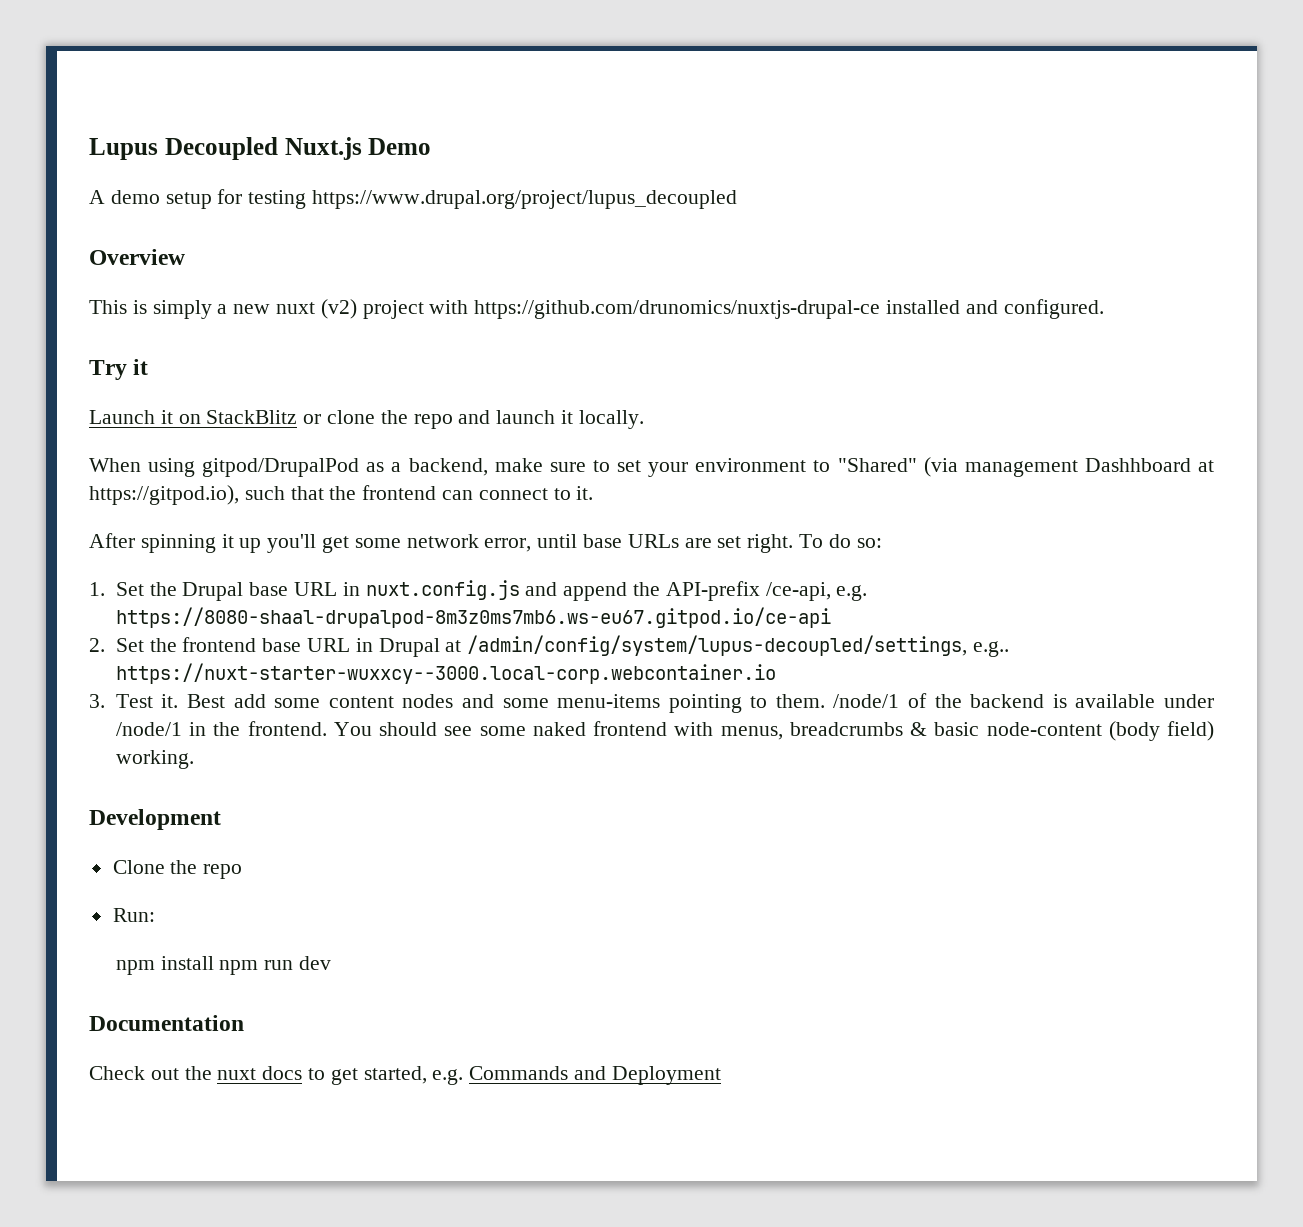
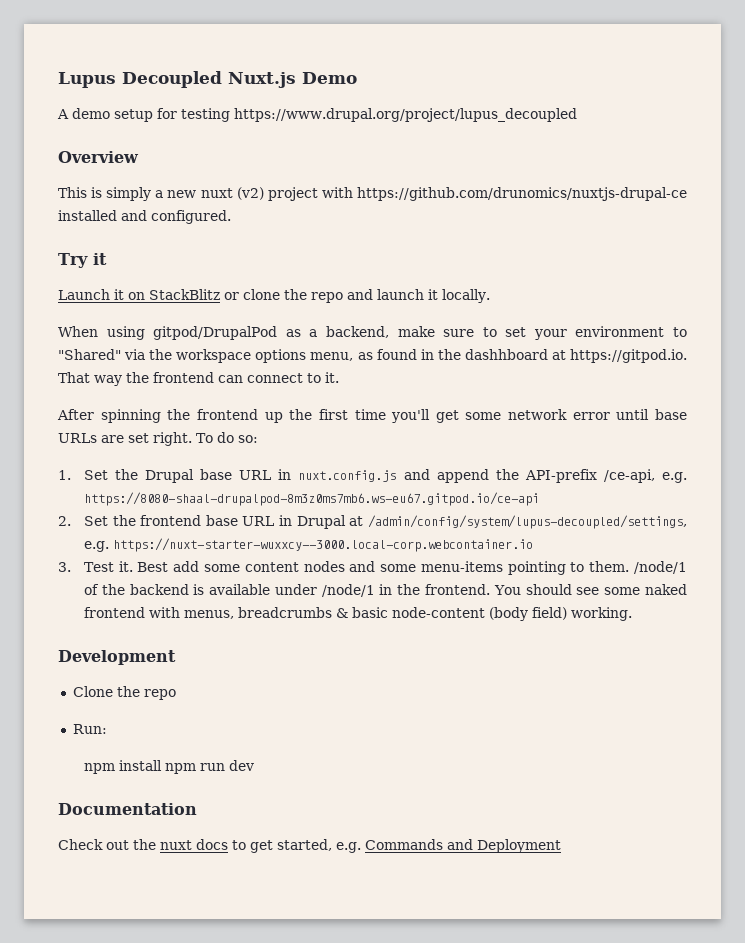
[923,457,1214,477] [89,485,324,505] (via management Dashhboard at https://gitpod.io), such that -> [124,349,687,363] [58,372,122,386] via the workspace options menu, as found in the dashhboard at https://gitpod.io. That way
[221,534,262,553] it up -> [167,409,386,423] the frontend up the first time
[484,538,532,552] error, -> [572,412,610,420] error
[973,641,1010,657] e.g.. -> [83,541,109,552] e.g.

